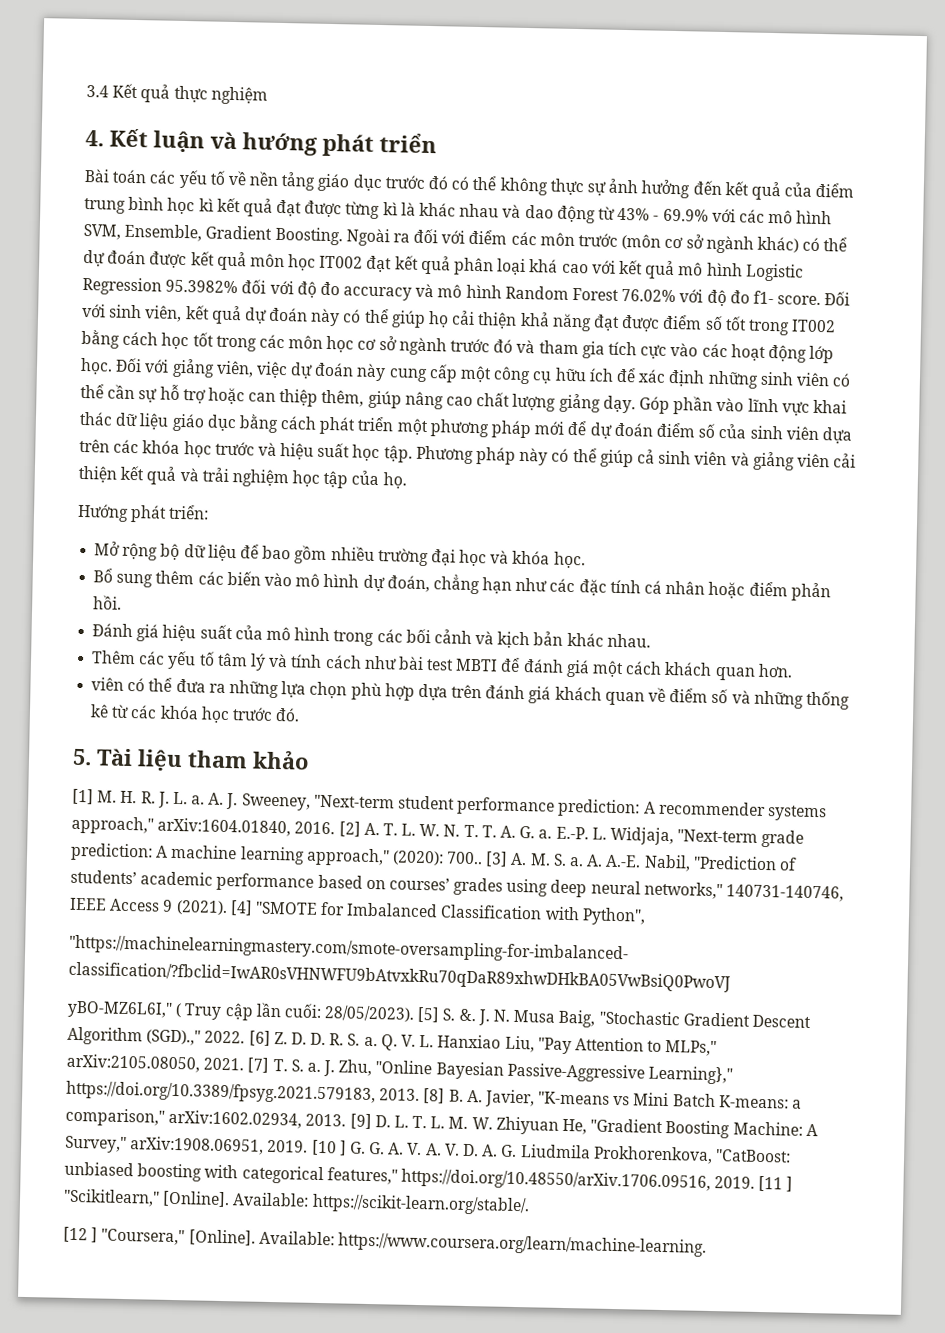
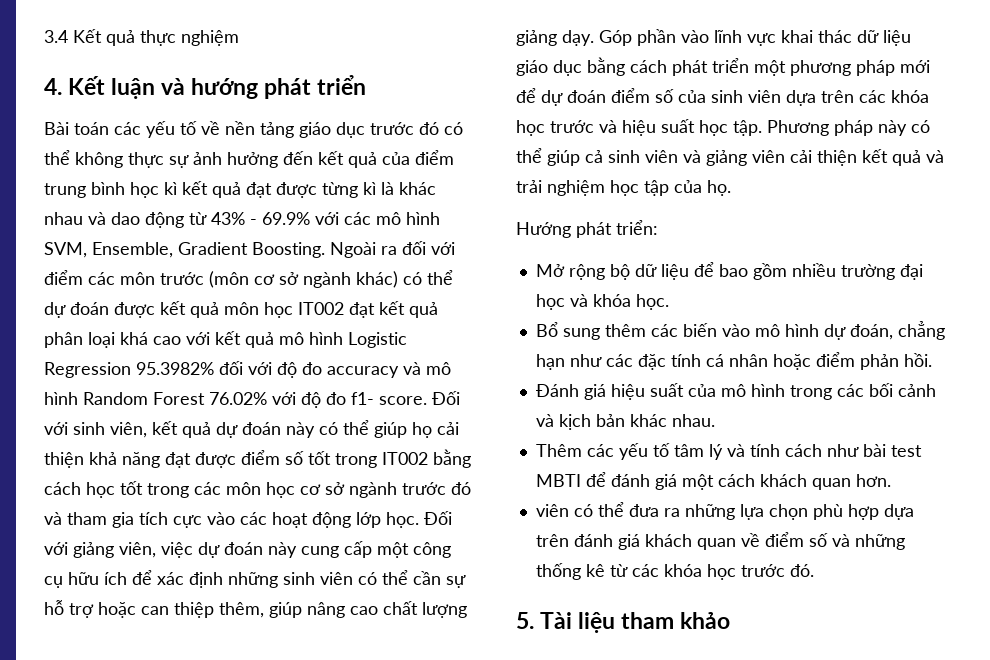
[72,788,827,822] [71,815,805,848] [70,842,797,872] [70,869,845,902] [69,897,646,926] [69,934,629,964] [68,961,731,993] [67,1000,811,1028] [67,1026,718,1057] [66,1053,734,1085] [66,1080,803,1109] [65,1107,818,1139] [65,1135,791,1164] [64,1161,794,1192] [63,1188,530,1216] [63,1226,707,1257] // [1] M. H. R. J. L. a. A. J. Sweeney, "Next-term student performance prediction: A recommender systems approach," arXiv:1604.01840, 2016. [2] A. T. L. W. N. T. T. A. G. a. E.-P. L. Widjaja, "Next-term grade prediction: A machine learning approach," (2020): 700.. [3] A. M. S. a. A. A.-E. Nabil, "Prediction of students’ academic performance based on courses’ grades using deep neural networks," 140731-140746, IEEE Access 9 (2021). [4] "SMOTE for Imbalanced Classification with Python", // "https://machinelearningmastery.com/smote-oversampling-for-imbalanced- classification/?fbclid=IwAR0sVHNWFU9bAtvxkRu70qDaR89xhwDHkBA05VwBsiQ0PwoVJ // yBO-MZ6L6I," ( Truy cập lần cuối: 28/05/2023). [5] S. &. J. N. Musa Baig, "Stochastic Gradient Descent Algorithm (SGD).," 2022. [6] Z. D. D. R. S. a. Q. V. L. Hanxiao Liu, "Pay Attention to MLPs," arXiv:2105.08050, 2021. [7] T. S. a. J. Zhu, "Online Bayesian Passive-Aggressive Learning}," https://doi.org/10.3389/fpsyg.2021.579183, 2013. [8] B. A. Javier, "K-means vs Mini Batch K-means: a comparison," arXiv:1602.02934, 2013. [9] D. L. T. L. M. W. Zhiyuan He, "Gradient Boosting Machine: A Survey," arXiv:1908.06951, 2019. [10 ] G. G. A. V. A. V. D. A. G. Liudmila Prokhorenkova, "CatBoost: unbiased boosting with categorical features," https://doi.org/10.48550/arXiv.1706.09516, 2019. [11 ] "Scikitlearn," [Online]. Available: https://scikit-learn.org/stable/. // [12 ] "Coursera," [Online]. Available: https://www.coursera.org/learn/machine-learning. -> (731, 620) none

